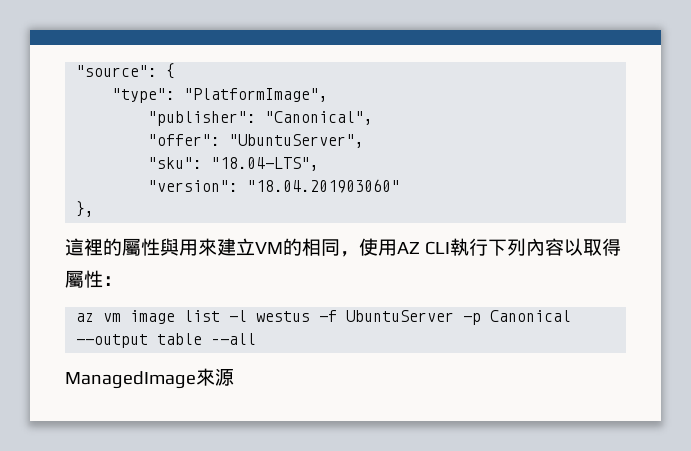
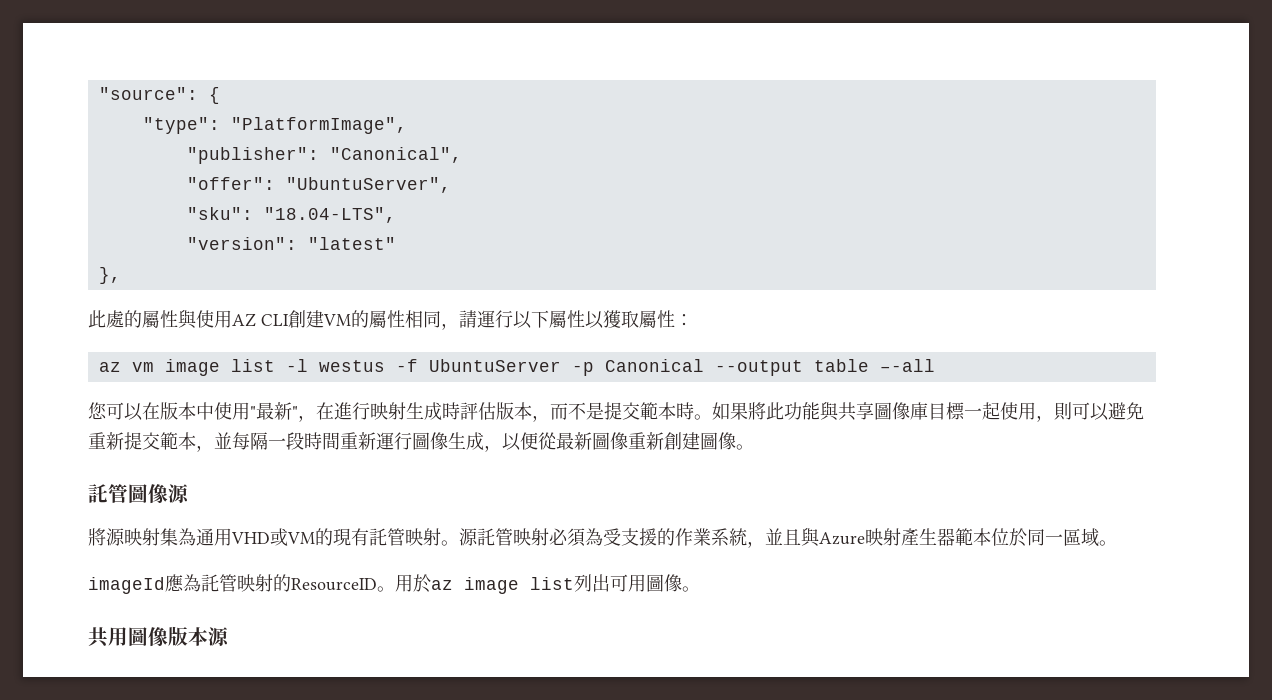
[247,179,401,193] "18.04.201903060" -> [307,237,396,250] "latest"
[65,238,103,256] 這裡 -> [88,310,124,328] 此處
[179,238,621,257] 用來建立VM的相同，使用AZ CLI執行下列內容以取得 -> [196,310,639,330] 使用AZ CLI創建VM的屬性相同，請運行以下屬性以獲取
[65,368,215,389] ManagedImage來 -> [88,401,1144,422] [88,432,754,452] [88,484,189,504] [88,527,1117,548] [88,574,700,594] [88,626,208,647] 您可以在版本中使用"最新"，在進行映射生成時評估版本，而不是提交範本時。如果將此功能與共享圖像庫目標一起使用，則可以避免重新提交範本，並每隔一段時間重新運行圖像生成，以便從最新圖像重新創建圖像。 // 託管圖像源 // 將源映射集為通用VHD或VM的現有託管映射。源託管映射必須為受支援的作業系統，並且與Azure映射產生器範本位於同一區域。 // imageId應為託管映射的ResourceID。用於az image list列出可用圖像。 // 共用圖像版本

